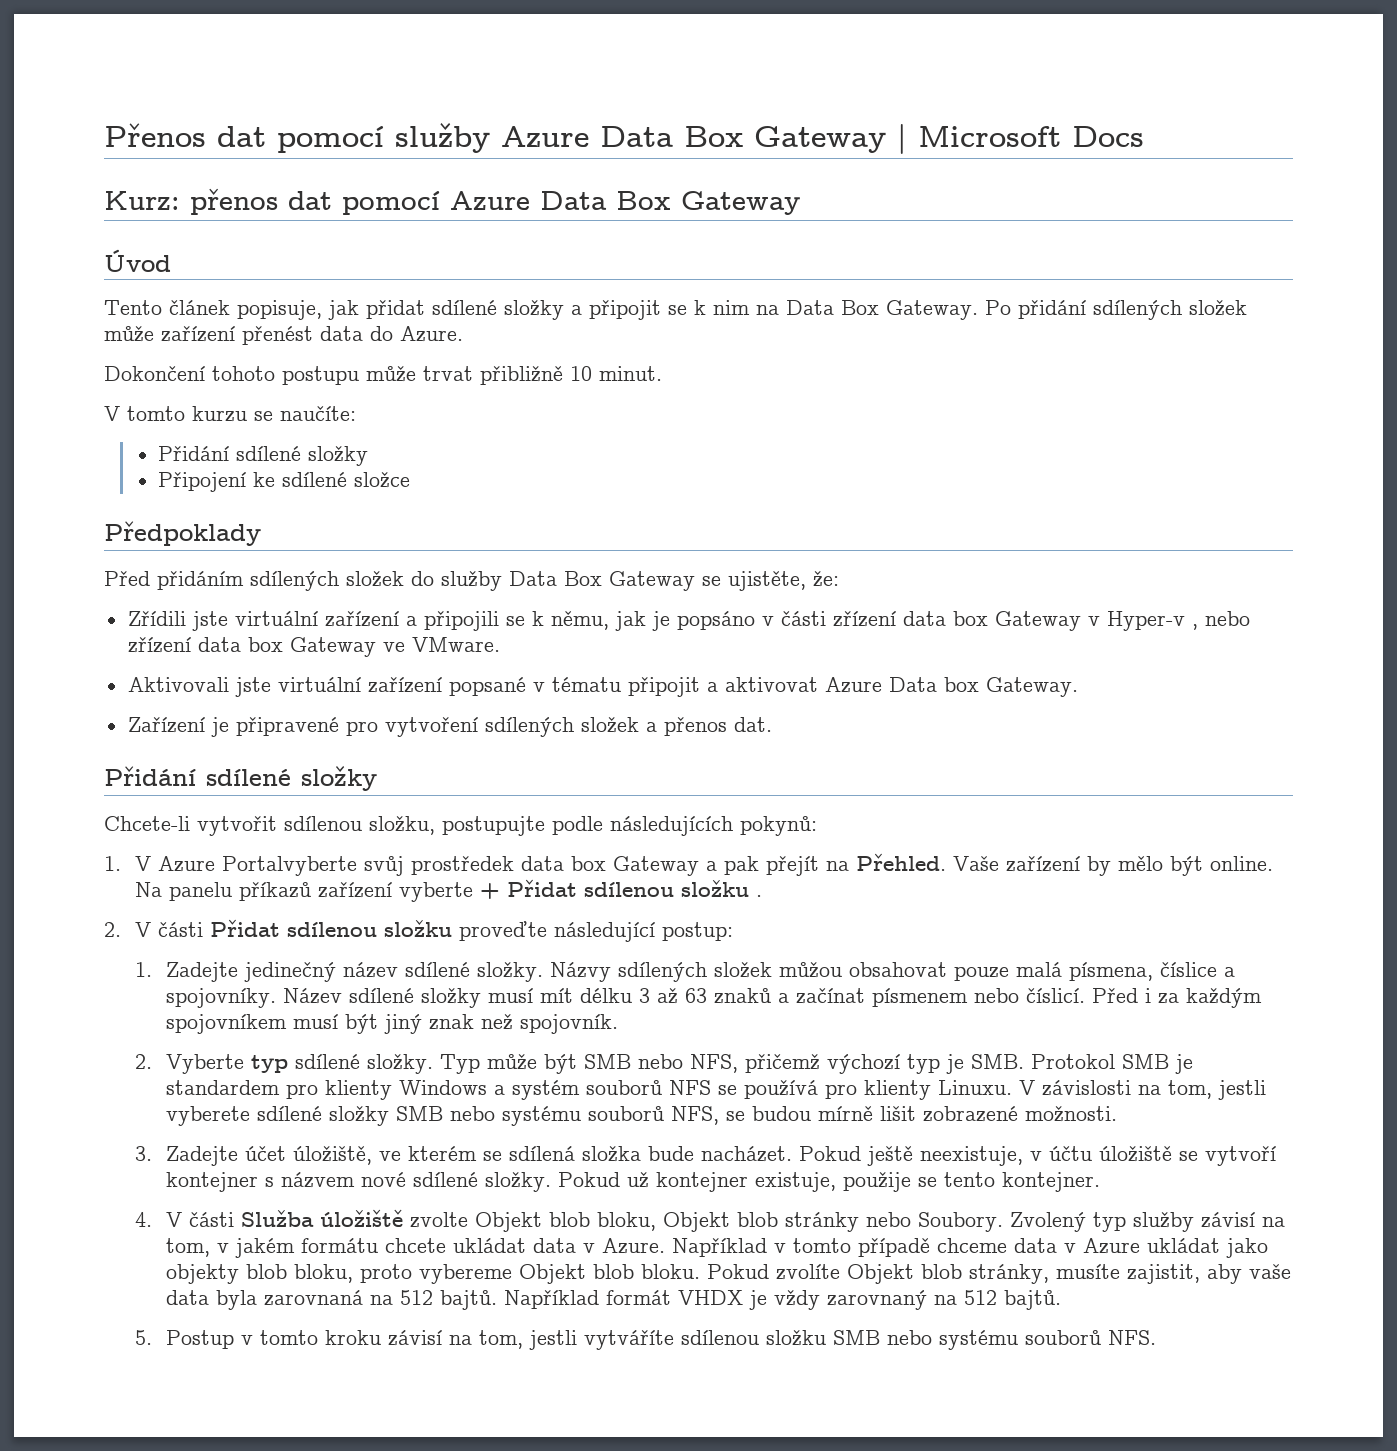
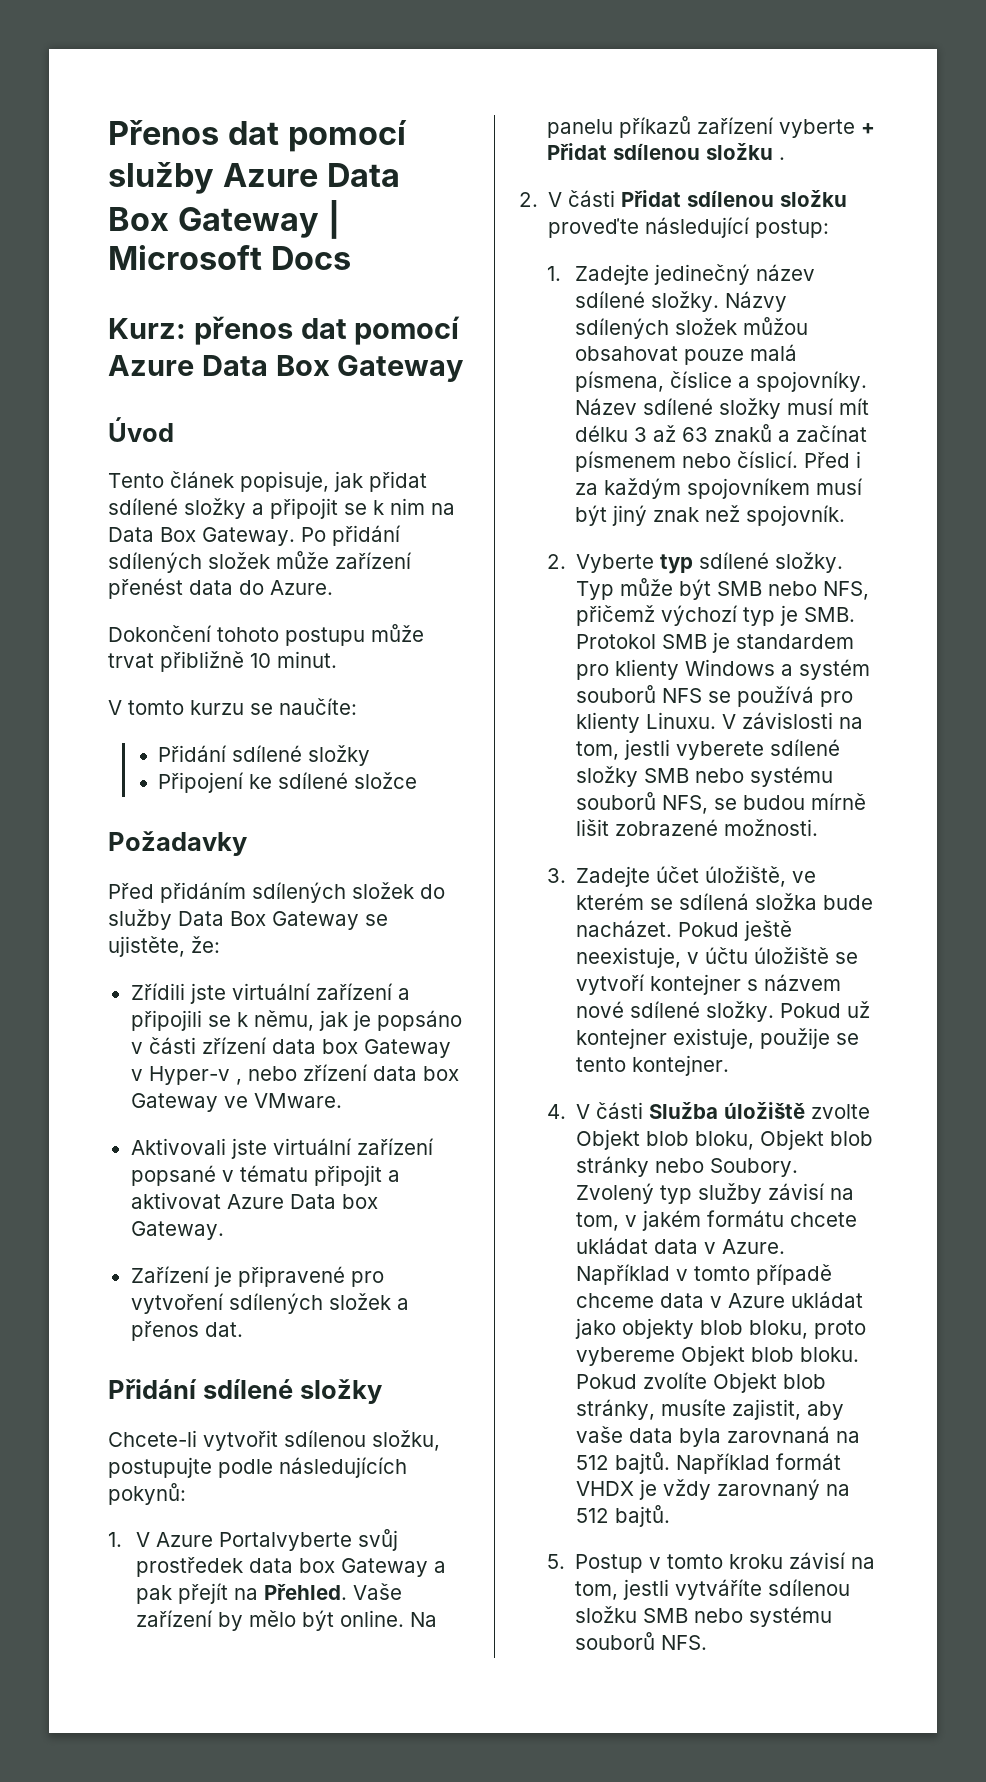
[104,521,261,546] Předpoklady -> [108,831,247,856] Požadavky

